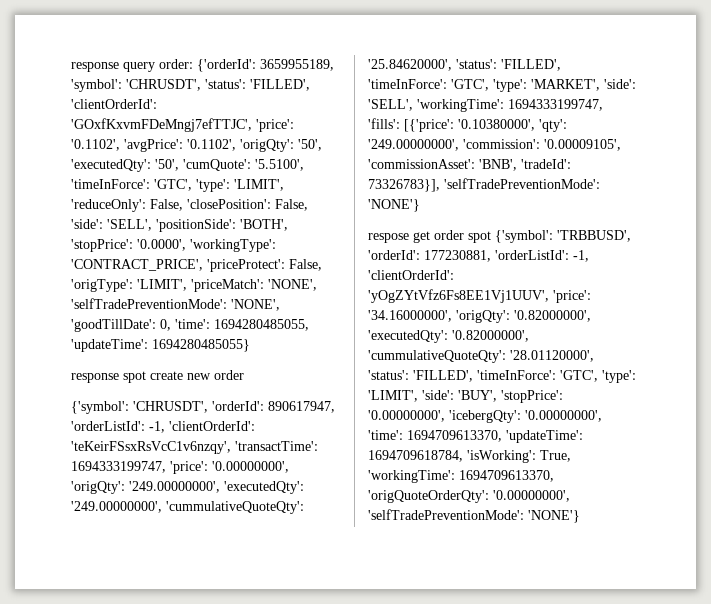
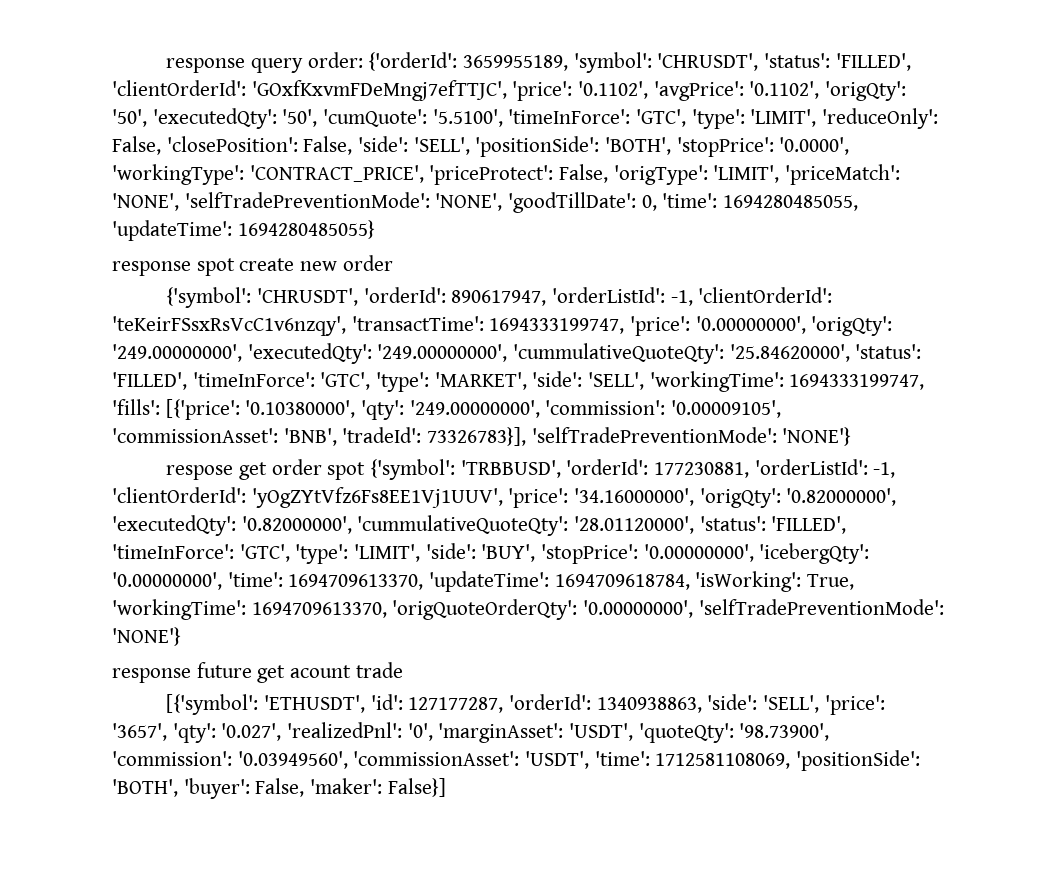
(580, 516) none -> [112,662,403,683] [166,694,885,715] [112,722,830,743] [112,750,921,771] [112,778,446,799] // response future get acount trade // [{'symbol': 'ETHUSDT', 'id': 127177287, 'orderId': 1340938863, 'side': 'SELL', 'price': '3657', 'qty': '0.027', 'realizedPnl': '0', 'marginAsset': 'USDT', 'quoteQty': '98.73900', 'commission': '0.03949560', 'commissionAsset': 'USDT', 'time': 1712581108069, 'positionSide': 'BOTH', 'buyer': False, 'maker': False}]

